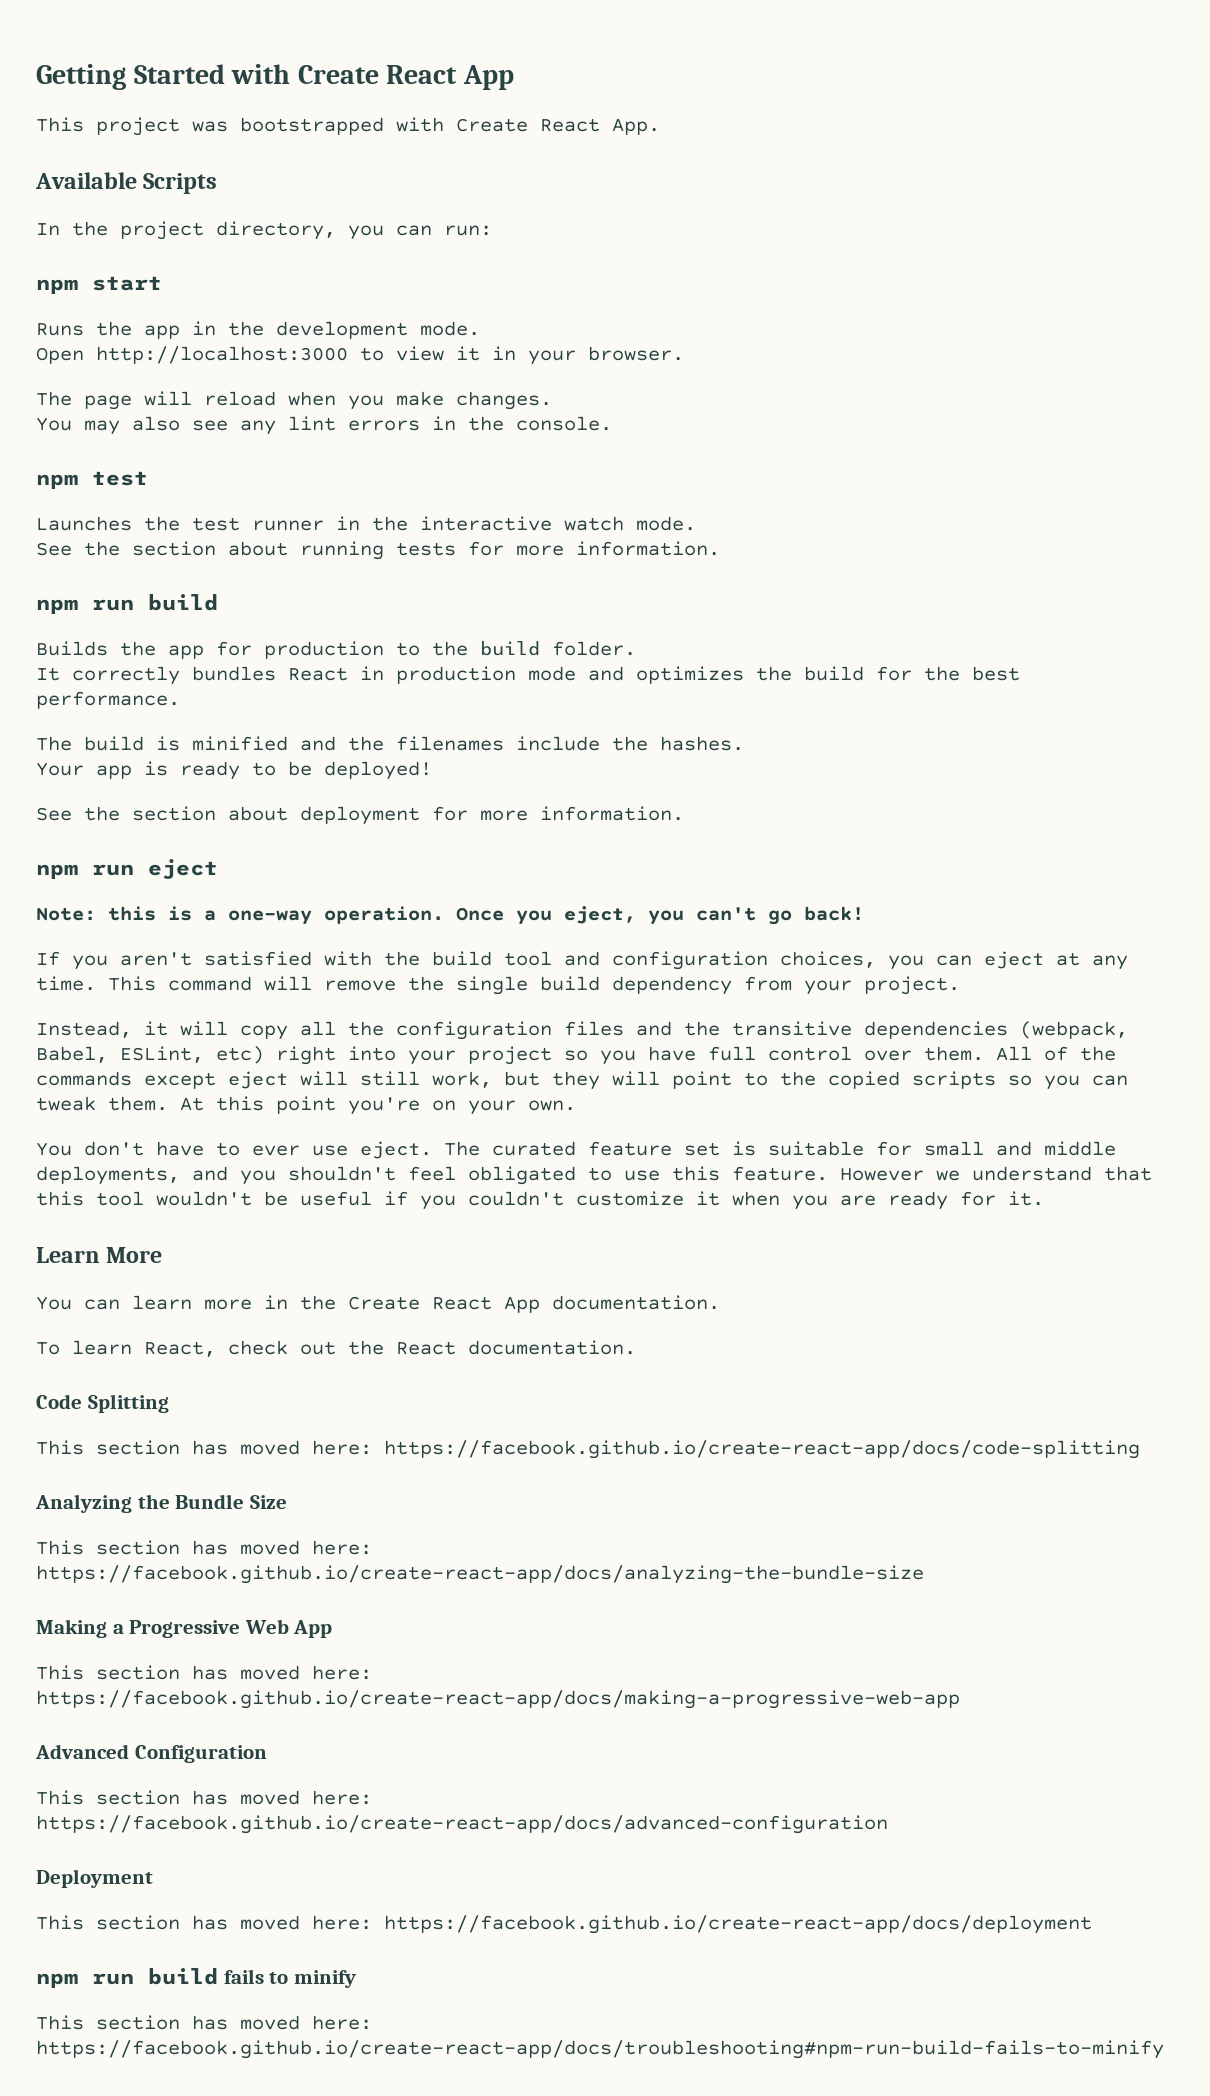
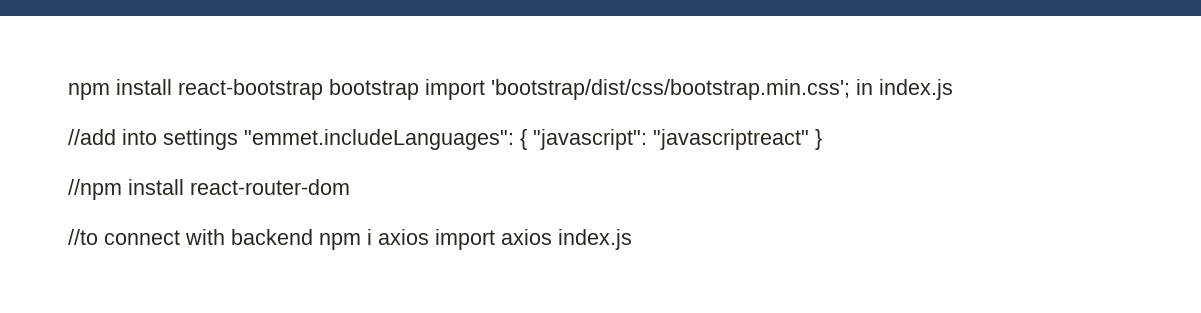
[36,64,514,90] [36,117,660,136] [35,172,218,194] [36,221,492,240] [36,276,162,294] [36,321,480,339] [36,346,684,365] [36,391,552,410] [36,416,612,435] [36,471,148,489] [36,516,696,531] [36,541,720,560] [36,594,218,614] [36,641,636,659] [36,666,1020,685] [36,691,180,709] [36,736,744,751] [36,761,432,780] [36,806,684,825] [36,859,218,879] [36,906,864,925] [36,951,1128,970] [36,976,960,995] [36,1021,1128,1040] [36,1046,1116,1065] [36,1071,1128,1090] [36,1096,576,1115] [36,1141,1116,1159] [36,1166,1152,1185] [36,1191,1044,1210] [36,1247,163,1263] [36,1295,720,1313] [36,1340,636,1357] [36,1394,169,1413] [36,1440,1140,1459] [35,1494,287,1513] [36,1540,372,1555] [36,1565,924,1584] [36,1619,333,1638] [36,1665,372,1680] [36,1690,960,1709] [35,1744,267,1763] [36,1790,372,1805] [36,1815,888,1834] [36,1869,153,1888] [36,1915,1092,1934] [36,1968,356,1988] [36,2015,372,2030] [36,2040,1164,2059] Getting Started with Create React App // This project was bootstrapped with Create React App. // Available Scripts // In the project directory, you can run: // npm start // Runs the app in the development mode. // Open http://localhost:3000 to view it in your browser. // The page will reload when you make changes. // You may also see any lint errors in the console. // npm test // Launches the test runner in the interactive watch mode. // See the section about running tests for more information. // npm run build // Builds the app for production to the build folder. // It correctly bundles React in production mode and optimizes the build for the best performance. // The build is minified and the filenames include the hashes. // Your app is ready to be deployed! // See the section about deployment for more information. // npm run eject // Note: this is a one-way operation. Once you eject, you can't go back! // If you aren't satisfied with the build tool and configuration choices, you can eject at any time. This command will remove the single build dependency from your project. // Instead, it will copy all the configuration files and the transitive dependencies (webpack, Babel, ESLint, etc) right into your project so you have full control over them. All of the commands except eject will still work, but they will point to the copied scripts so you can tweak them. At this point you're on your own. // You don't have to ever use eject. The curated feature set is suitable for small and middle deployments, and you shouldn't feel obligated to use this feature. However we understand that this tool wouldn't be useful if you couldn't customize it when you are ready for it. // Learn More // You can learn more in the Create React App documentation. // To learn React, check out the React documentation. // Code Splitting // This section has moved here: https://facebook.github.io/create-react-app/docs/code-splitting // Analyzing the Bundle Size // This section has moved here: https://facebook.github.io/create-react-app/docs/analyzing-the-bundle-size // Making a Progressive Web App // This section has moved here: https://facebook.github.io/create-react-app/docs/making-a-progressive-web-app // Advanced Configuration // This section has moved here: https://facebook.github.io/create-react-app/docs/advanced-configuration // Deployment // This section has moved here: https://facebook.github.io/create-react-app/docs/deployment // npm run build fails to minify // This section has moved here: https://facebook.github.io/create-react-app/docs/troubleshooting#npm-run-build-fails-to-minify -> [68,79,953,100] [68,129,822,150] [68,179,350,200] [68,229,632,250] npm install react-bootstrap bootstrap import 'bootstrap/dist/css/bootstrap.min.css'; in index.js // //add into settings "emmet.includeLanguages": { "javascript": "javascriptreact" } // //npm install react-router-dom // //to connect with backend npm i axios import axios index.js

